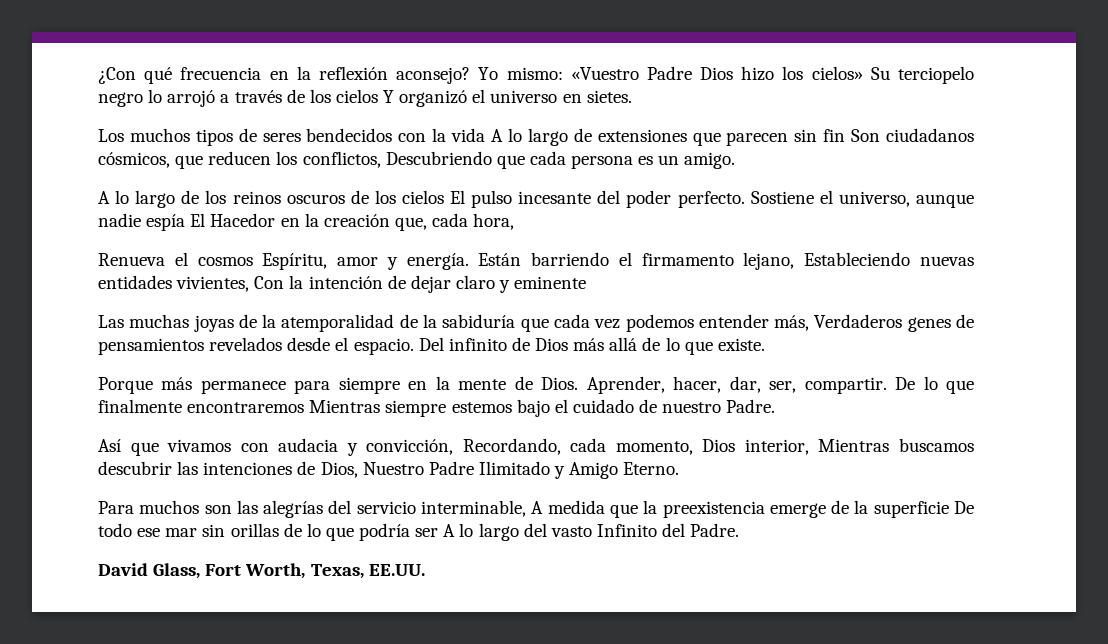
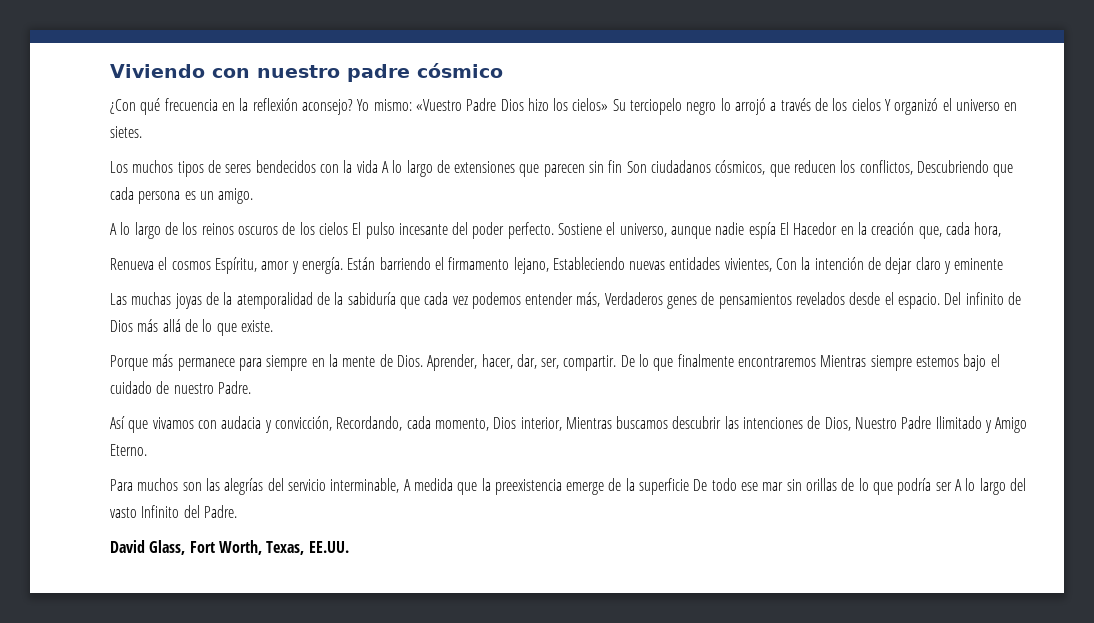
(98, 75) none -> [110,63,503,82] Viviendo con nuestro padre cósmico //

